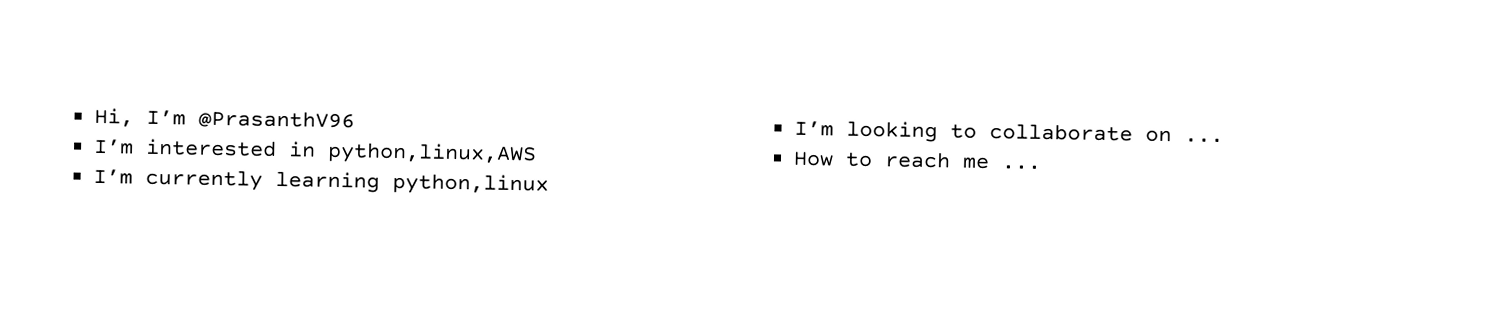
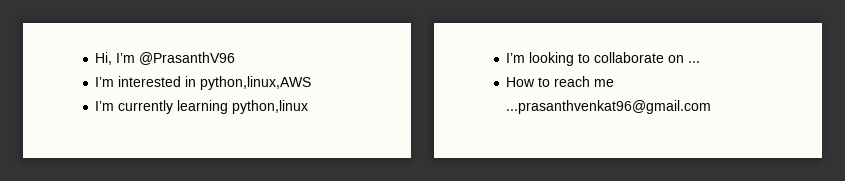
[1001,164,1042,170] ... -> [506,100,712,114] ...prasanthvenkat96@gmail.com

